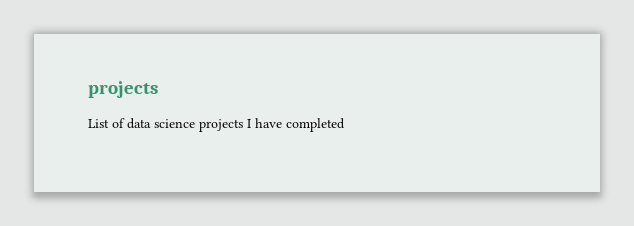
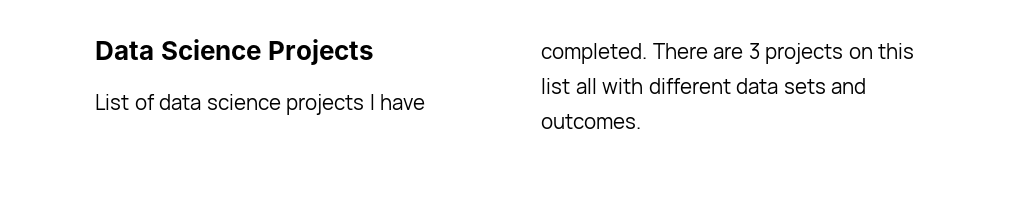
[88,81,158,98] projects -> [95,39,375,65] Data Science Projects
[286,118,345,132] completed -> [541,43,915,64] [541,78,867,94] [541,114,641,129] completed. There are 3 projects on this list all with different data sets and outcomes.

